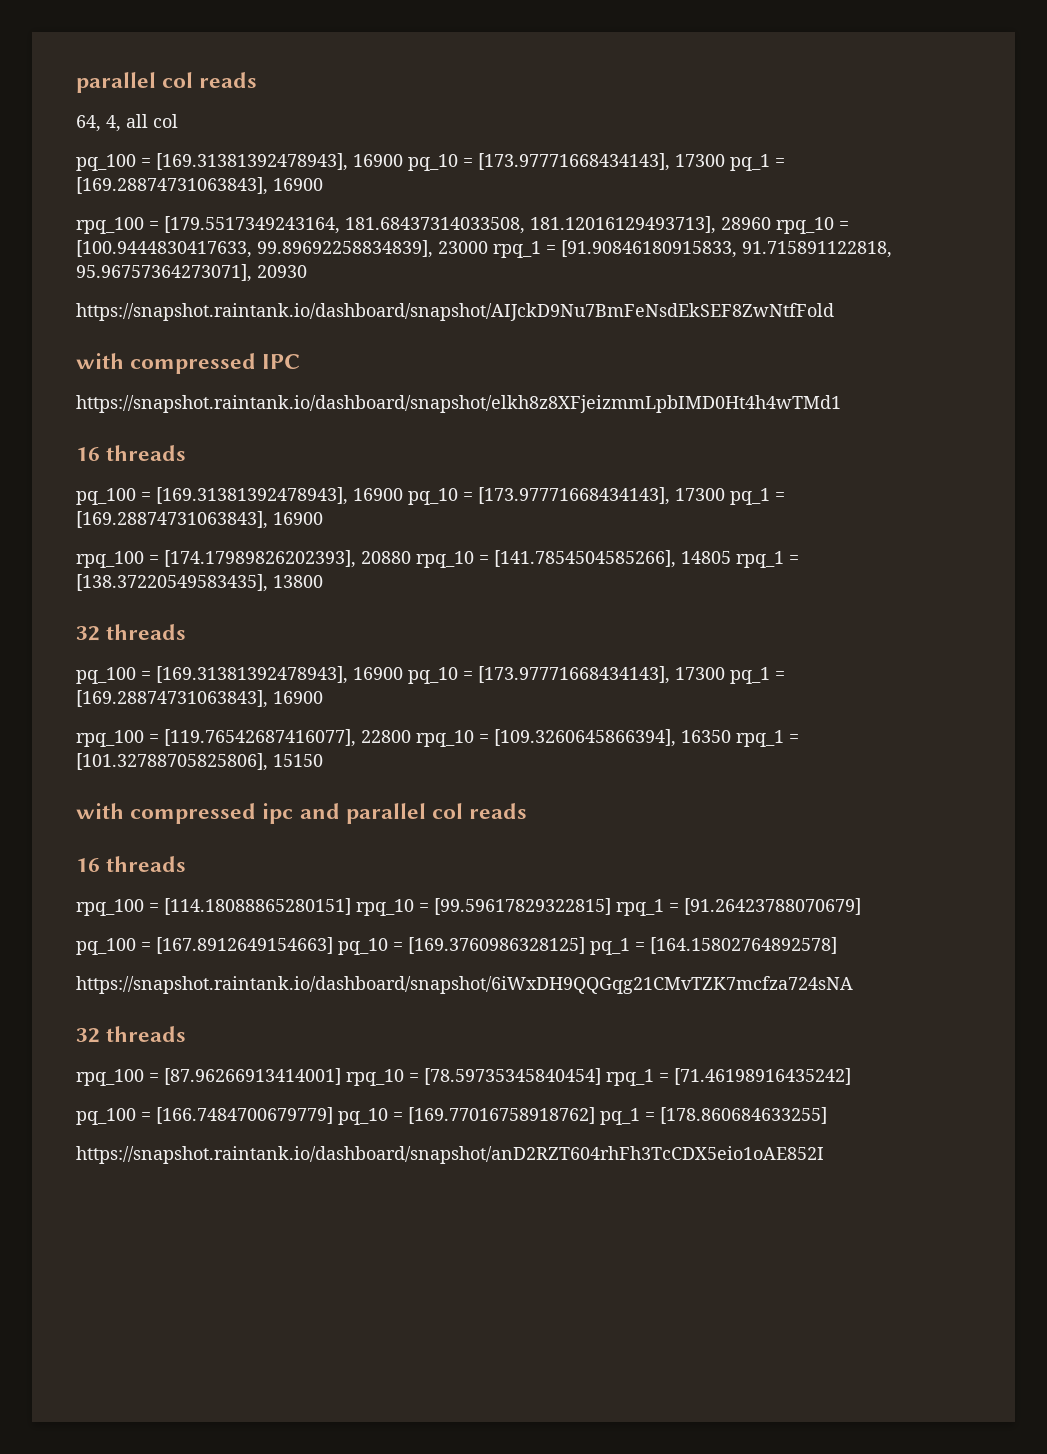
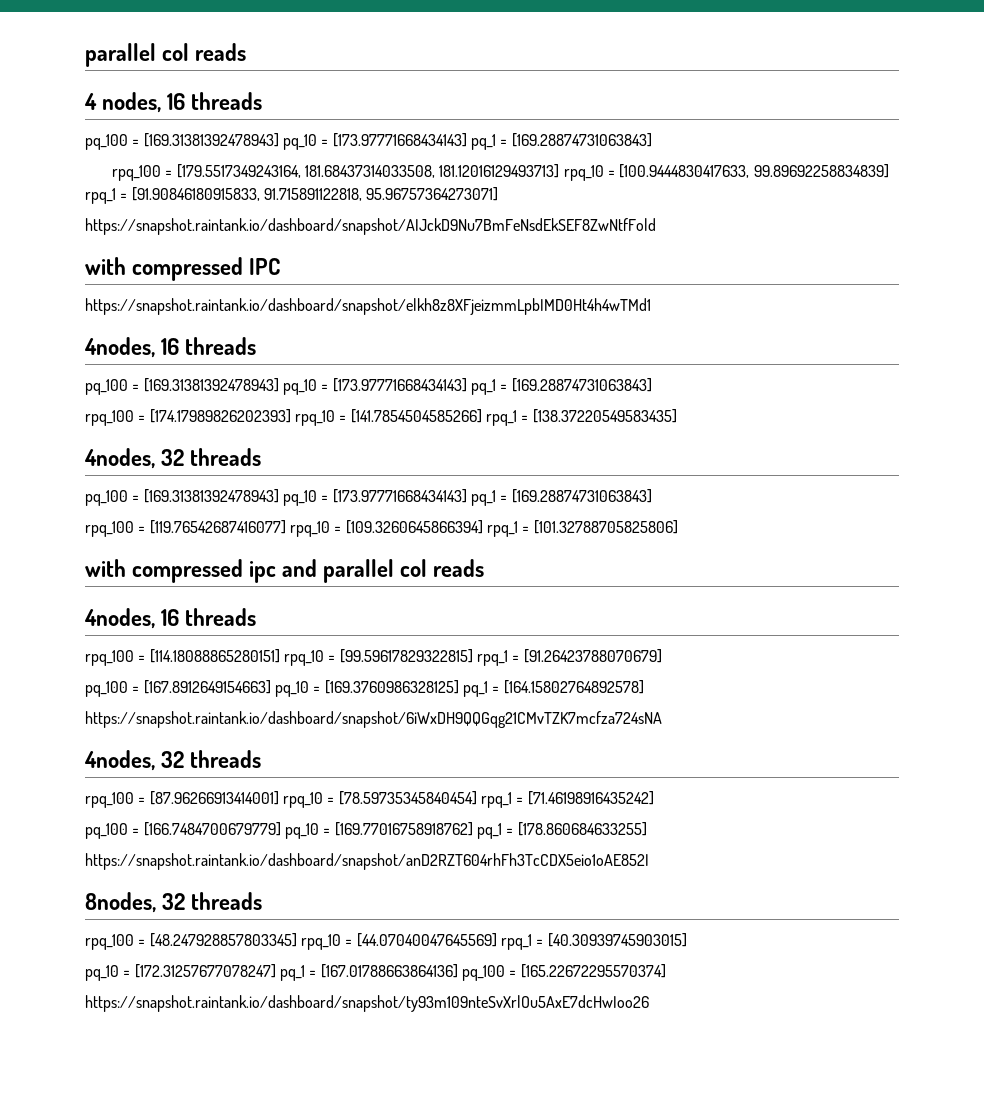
[76,72,258,93] [76,114,178,132] [76,153,785,171] [76,177,323,195] parallel col reads // 64, 4, all col // pq_100 = [169.31381392478943], 16900 pq_10 = [173.97771668434143], 17300 pq_1 = [169.28874731063843], 16900 -> [85,43,247,67] [84,92,263,113] [85,133,652,150] parallel col reads // 4 nodes, 16 threads // pq_100 = [169.31381392478943] pq_10 = [173.97771668434143] pq_1 = [169.28874731063843]
[530,216,771,234] 181.12016129493713], 28960 -> [439,164,560,178] 181.12016129493713]
[257,240,488,258] 99.89692258834839], 23000 -> [753,164,889,178] 99.89692258834839]
[76,264,307,282] 95.96757364273071], 20930 -> [366,187,499,201] 95.96757364273071]
[76,445,187,461] [76,487,785,505] [76,511,323,529] [76,550,799,568] [76,574,323,592] [76,624,187,641] [76,666,785,684] [76,690,323,708] [76,729,799,747] [76,753,323,771] 16 threads // pq_100 = [169.31381392478943], 16900 pq_10 = [173.97771668434143], 17300 pq_1 = [169.28874731063843], 16900 // rpq_100 = [174.17989826202393], 20880 rpq_10 = [141.7854504585266], 14805 rpq_1 = [138.37220549583435], 13800 // 32 threads // pq_100 = [169.31381392478943], 16900 pq_10 = [173.97771668434143], 17300 pq_1 = [169.28874731063843], 16900 // rpq_100 = [119.76542687416077], 22800 rpq_10 = [109.3260645866394], 16350 rpq_1 = [101.32788705825806], 15150 -> [84,337,257,358] [85,378,652,395] [85,409,677,426] [84,448,262,469] [85,489,652,506] [85,520,678,537] 4nodes, 16 threads // pq_100 = [169.31381392478943] pq_10 = [173.97771668434143] pq_1 = [169.28874731063843] // rpq_100 = [174.17989826202393] rpq_10 = [141.7854504585266] rpq_1 = [138.37220549583435] // 4nodes, 32 threads // pq_100 = [169.31381392478943] pq_10 = [173.97771668434143] pq_1 = [169.28874731063843] // rpq_100 = [119.76542687416077] rpq_10 = [109.3260645866394] rpq_1 = [101.32788705825806]
(528, 811) none -> [84,608,155,629] 4nodes,
(853, 985) none -> [84,750,155,771] 4nodes,
(824, 1155) none -> [85,892,263,913] [85,933,687,950] [85,964,666,981] [85,995,649,1012] // 8nodes, 32 threads // rpq_100 = [48.247928857803345] rpq_10 = [44.07040047645569] rpq_1 = [40.30939745903015] // pq_10 = [172.31257677078247] pq_1 = [167.01788663864136] pq_100 = [165.22672295570374] // https://snapshot.raintank.io/dashboard/snapshot/ty93m109nteSvXrlOu5AxE7dcHwIoo26

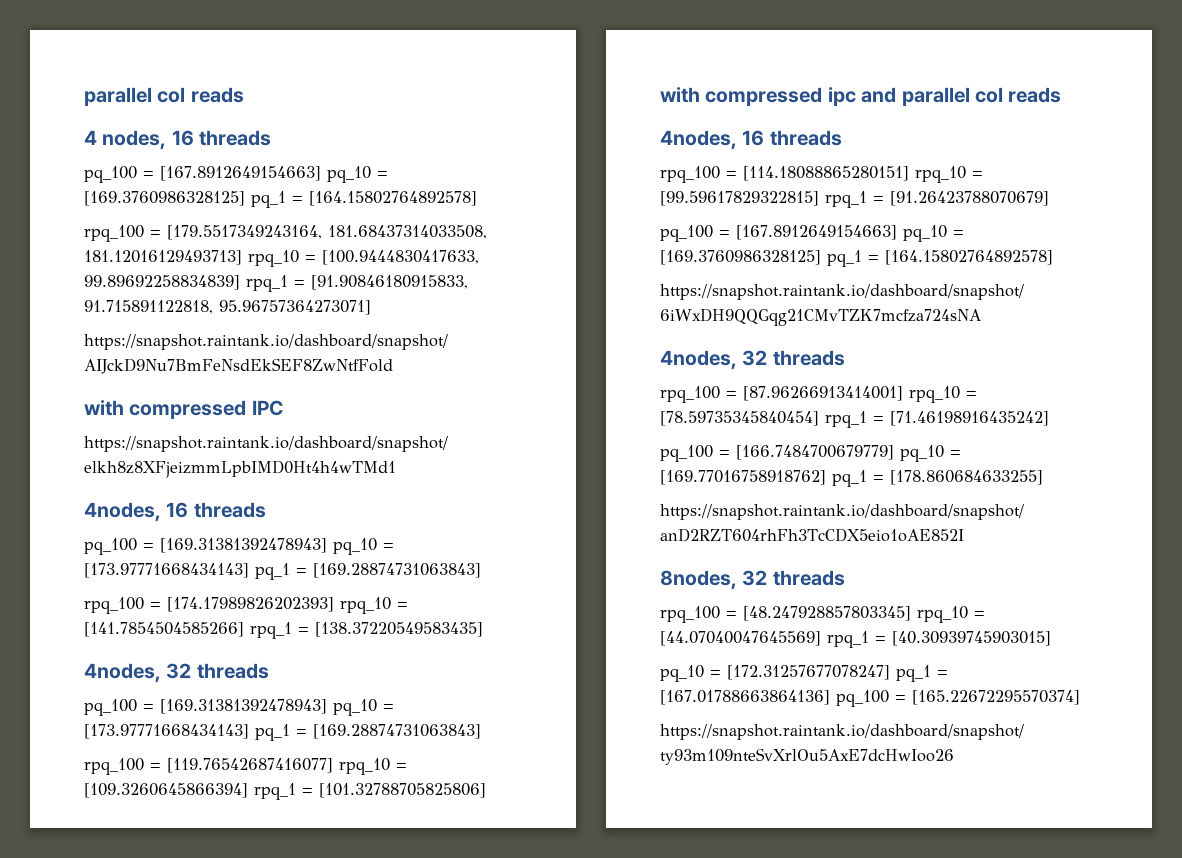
[143,133,652,150] [169.31381392478943] pq_10 = [173.97771668434143] pq_1 = [169.28874731063843] -> [160,166,388,183] [84,191,477,208] [167.8912649154663] pq_10 = [169.3760986328125] pq_1 = [164.15802764892578]

